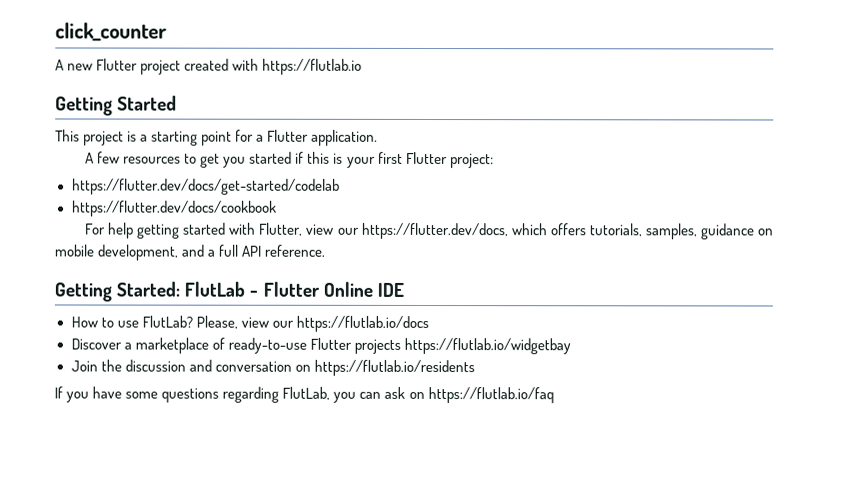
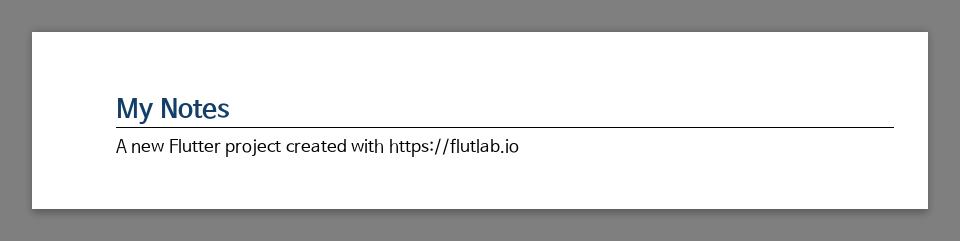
[55,22,167,42] click_counter -> [116,98,230,125] My Notes
[55,95,178,116] [55,129,379,146] [85,151,494,169] [71,178,341,195] [71,200,278,217] [85,222,774,240] [54,244,326,261] [54,281,404,302] [70,315,429,333] [70,337,571,355] [70,359,475,377] [54,386,554,404] // Getting Started // This project is a starting point for a Flutter application. // A few resources to get you started if this is your first Flutter project: // https://flutter.dev/docs/get-started/codelab // https://flutter.dev/docs/cookbook // For help getting started with Flutter, view our https://flutter.dev/docs, which offers tutorials, samples, guidance on mobile development, and a full API reference. // Getting Started: FlutLab - Flutter Online IDE // How to use FlutLab? Please, view our https://flutlab.io/docs // Discover a marketplace of ready-to-use Flutter projects https://flutlab.io/widgetbay // Join the discussion and conversation on https://flutlab.io/residents // If you have some questions regarding FlutLab, you can ask on https://flutlab.io/faq -> (519, 147) none

